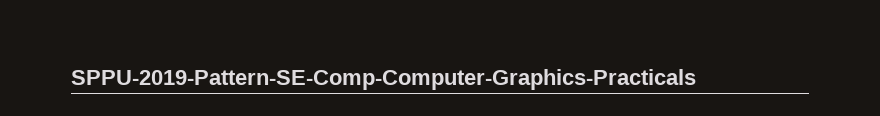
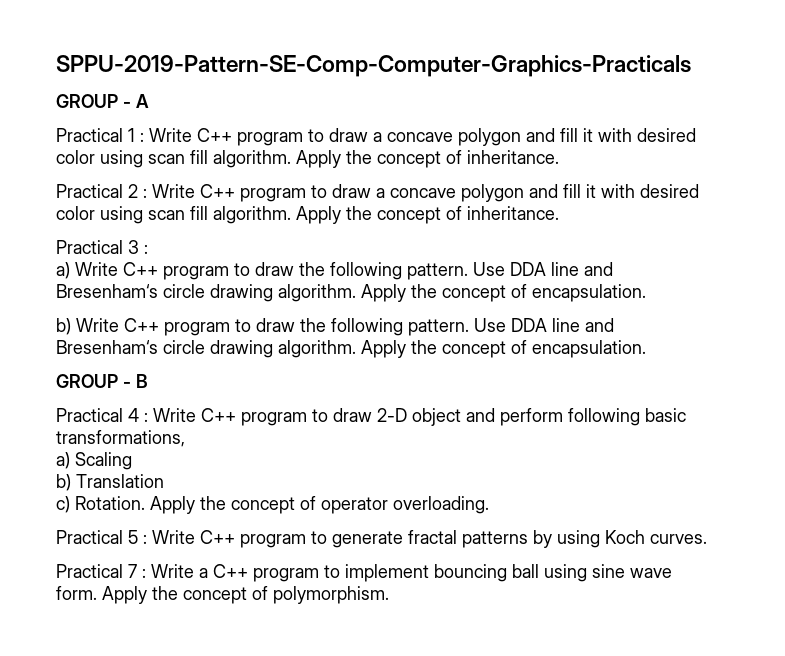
(696, 79) none -> [56,94,149,108] [56,128,696,146] [56,150,559,168] [56,184,699,202] [56,206,559,224] [56,240,148,254] [56,262,613,280] [56,284,646,302] [56,318,614,336] [56,340,646,358] [56,374,148,388] [56,408,686,426] [56,430,185,447] [56,452,132,470] [56,474,164,491] [56,496,489,514] [56,530,707,548] [56,564,672,582] [56,586,389,604] // GROUP - A // Practical 1 : Write C++ program to draw a concave polygon and fill it with desired color using scan fill algorithm. Apply the concept of inheritance. // Practical 2 : Write C++ program to draw a concave polygon and fill it with desired color using scan fill algorithm. Apply the concept of inheritance. // Practical 3 : // a) Write C++ program to draw the following pattern. Use DDA line and Bresenham‘s circle drawing algorithm. Apply the concept of encapsulation. // b) Write C++ program to draw the following pattern. Use DDA line and Bresenham‘s circle drawing algorithm. Apply the concept of encapsulation. // GROUP - B // Practical 4 : Write C++ program to draw 2-D object and perform following basic transformations, // a) Scaling // b) Translation // c) Rotation. Apply the concept of operator overloading. // Practical 5 : Write C++ program to generate fractal patterns by using Koch curves. // Practical 7 : Write a C++ program to implement bouncing ball using sine wave form. Apply the concept of polymorphism.

